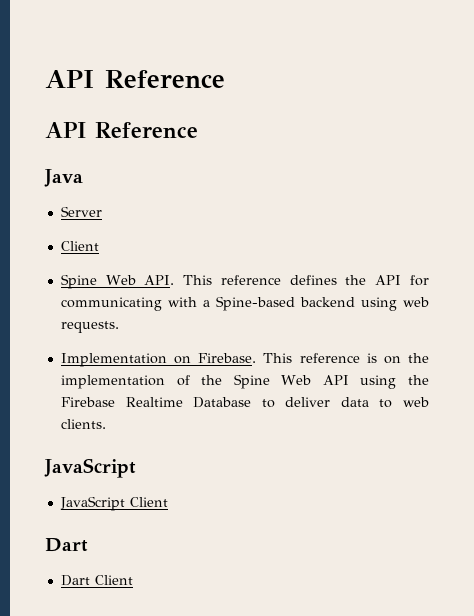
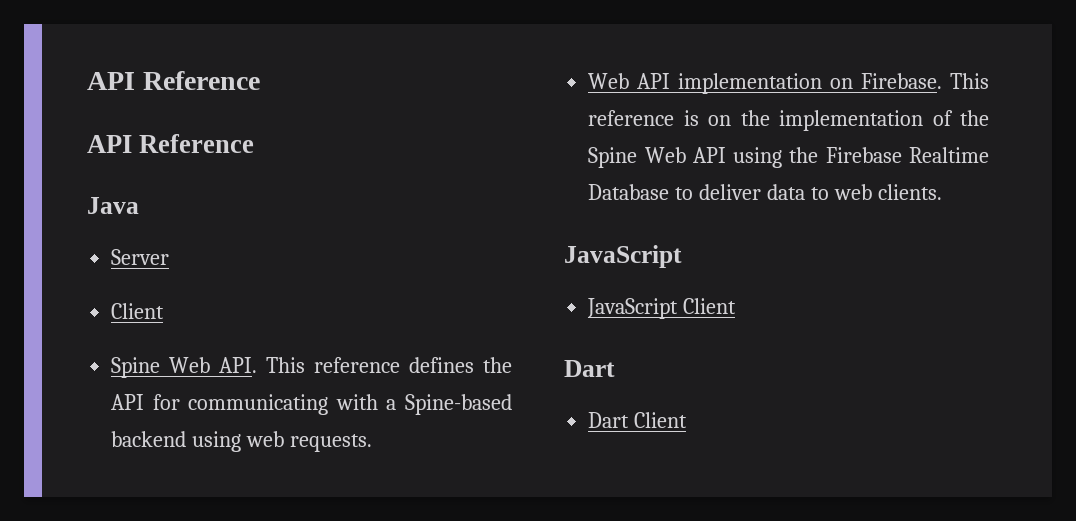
[60,353,167,367] Implementation -> [588,73,823,94] Web API implementation

